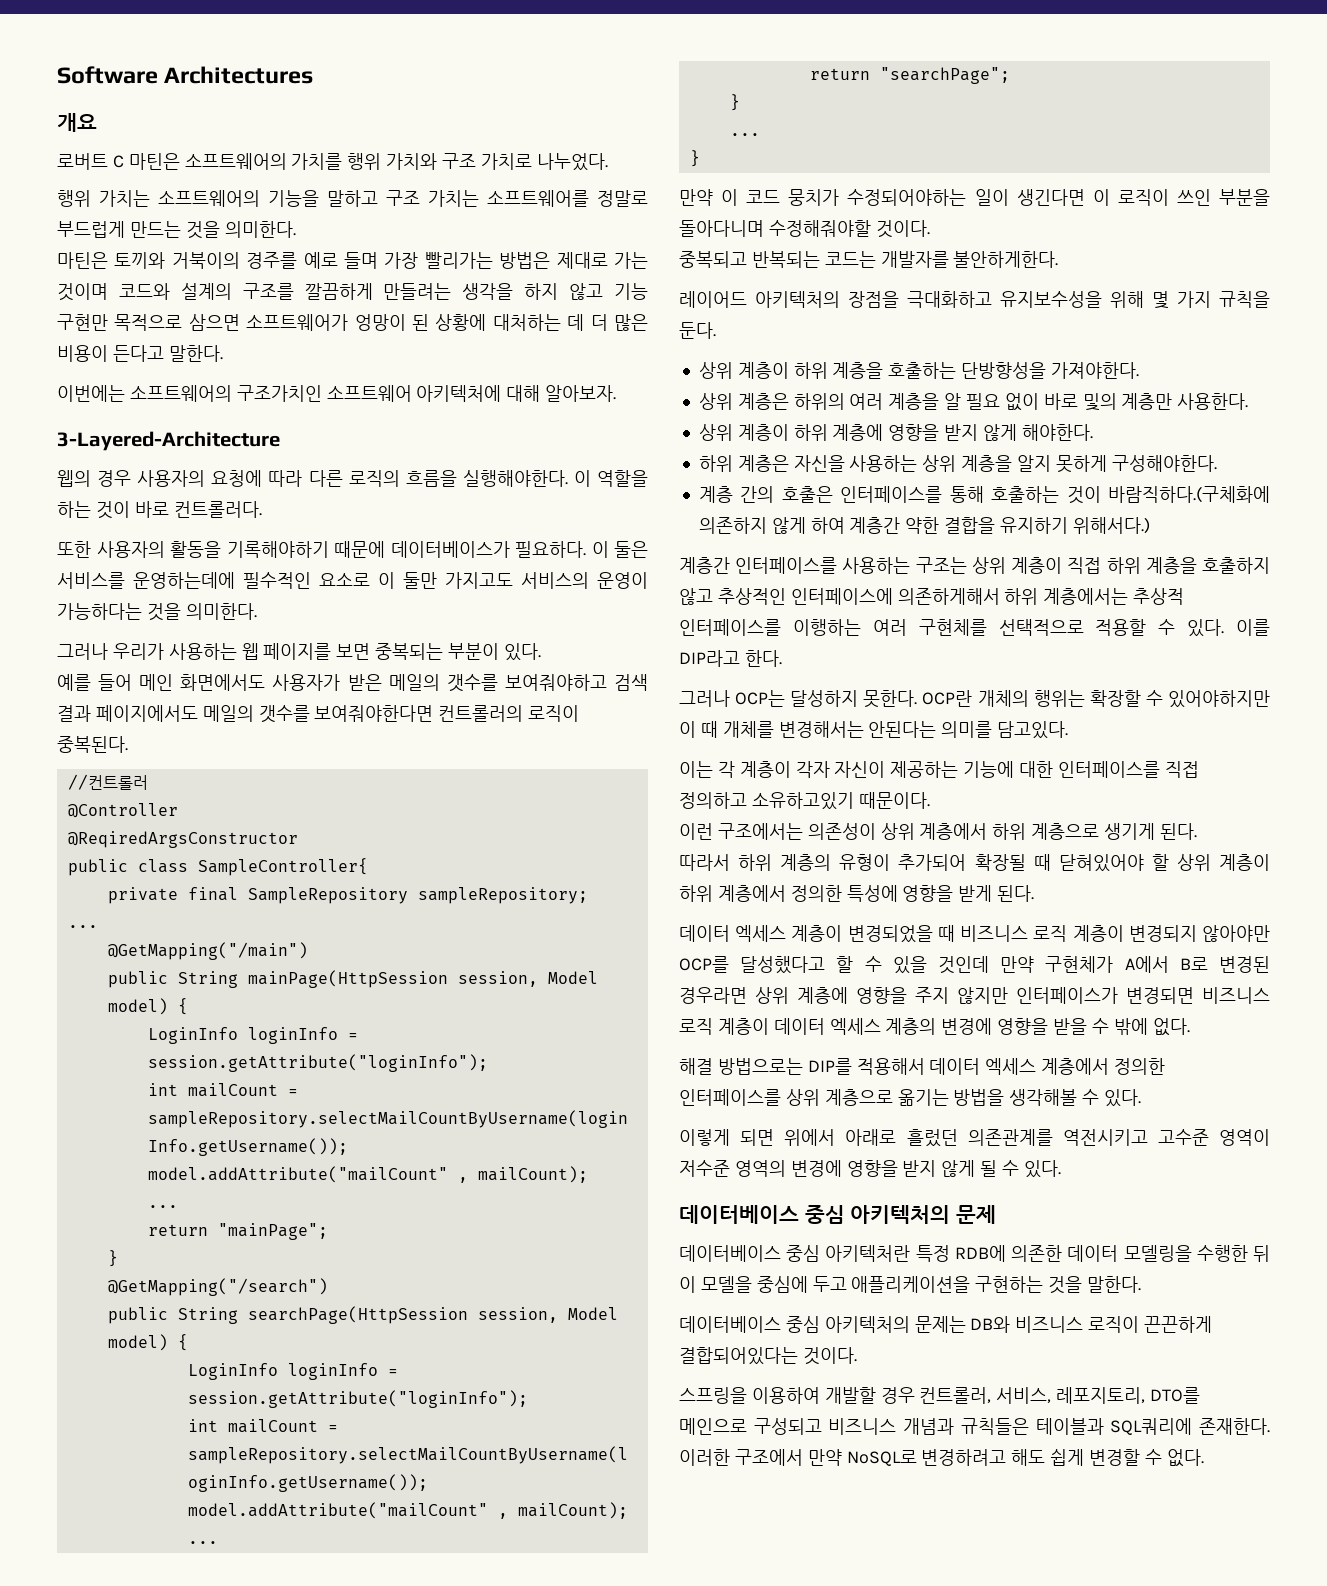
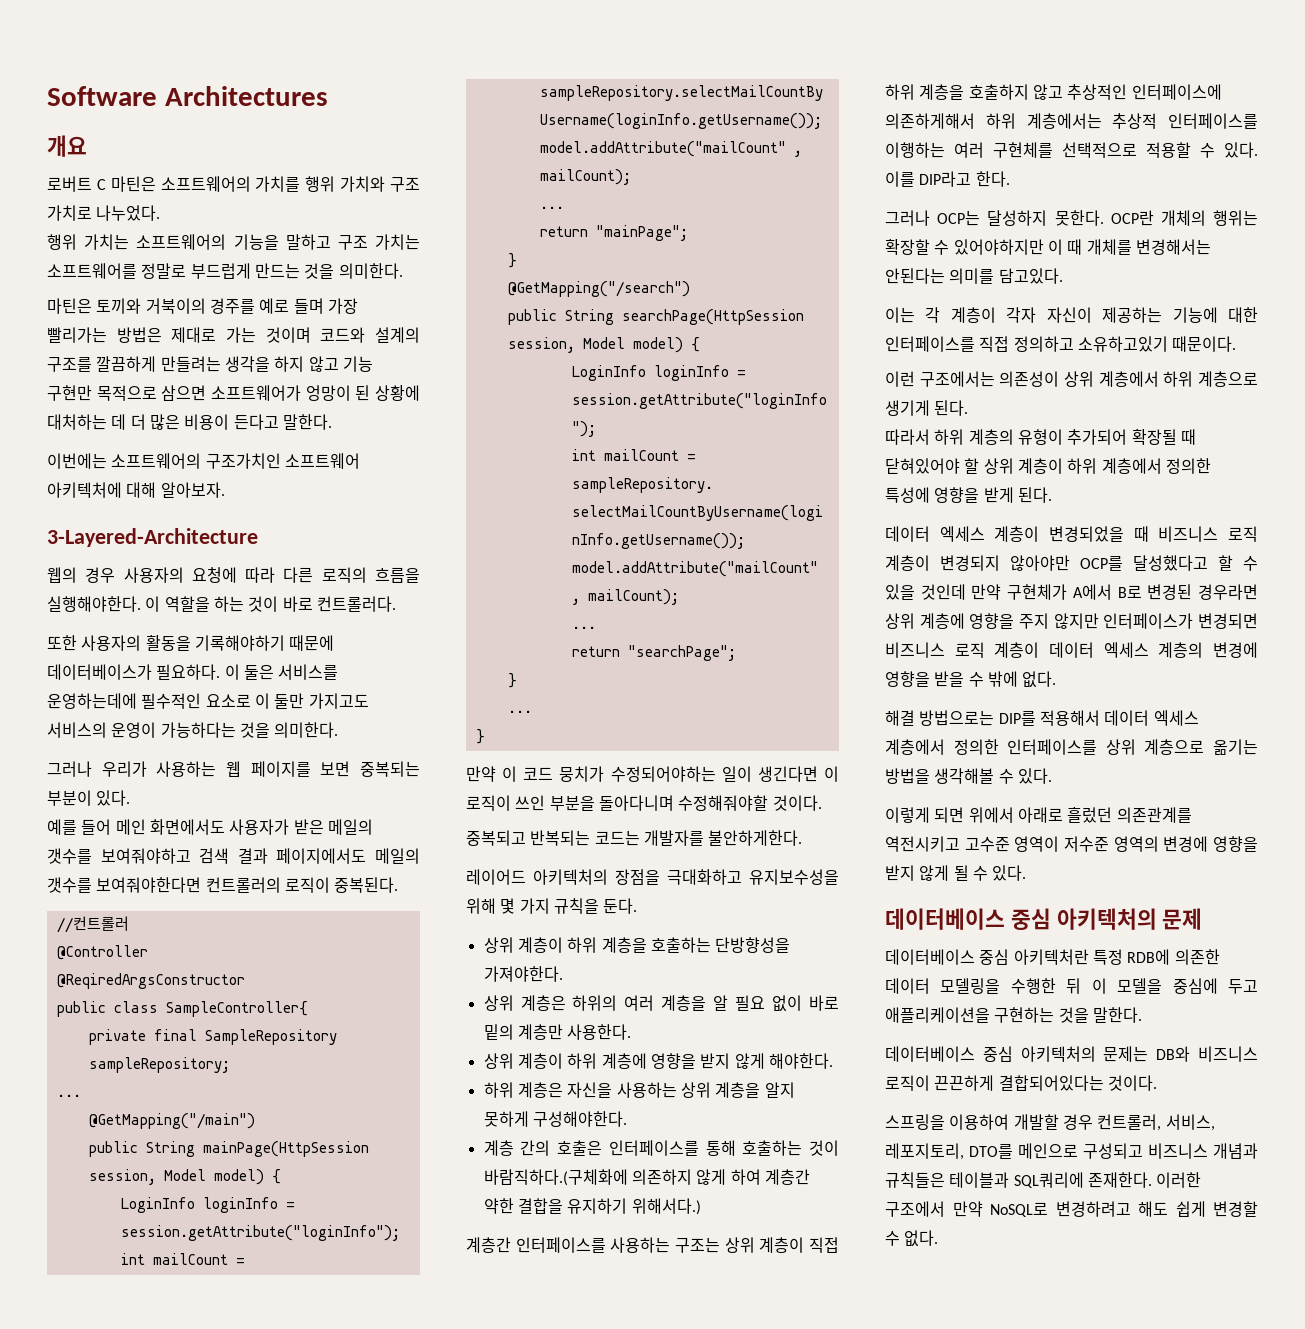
[1082,393,1117,411] 및의 -> [483,1024,514,1040] 밑의

